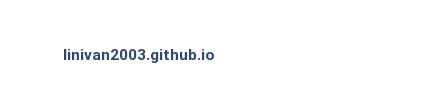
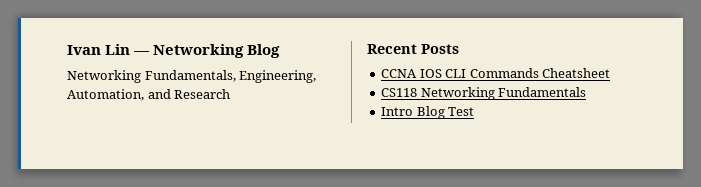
[63,49,215,63] linivan2003.github.io -> [67,44,281,58] [67,70,317,83] [67,89,231,101] [367,44,459,54] [381,68,611,78] [381,87,587,100] [381,106,475,119] Ivan Lin — Networking Blog // Networking Fundamentals, Engineering, Automation, and Research // Recent Posts // CCNA IOS CLI Commands Cheatsheet // CS118 Networking Fundamentals // Intro Blog Test

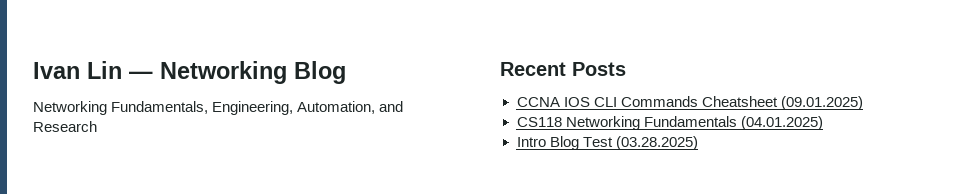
(611, 73) none -> [780,96,863,110] (09.01.2025)
(587, 92) none -> [740,116,823,130] (04.01.2025)
(475, 111) none -> [615,136,698,150] (03.28.2025)

